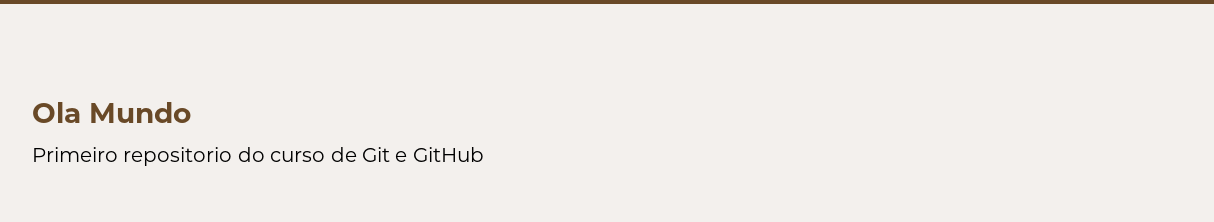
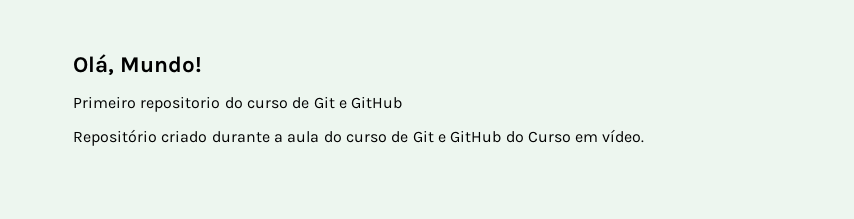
[32,102,191,123] Ola Mundo -> [73,54,203,76] Olá, Mundo!
(484, 154) none -> [73,129,645,146] // Repositório criado durante a aula do curso de Git e GitHub do Curso em vídeo.

